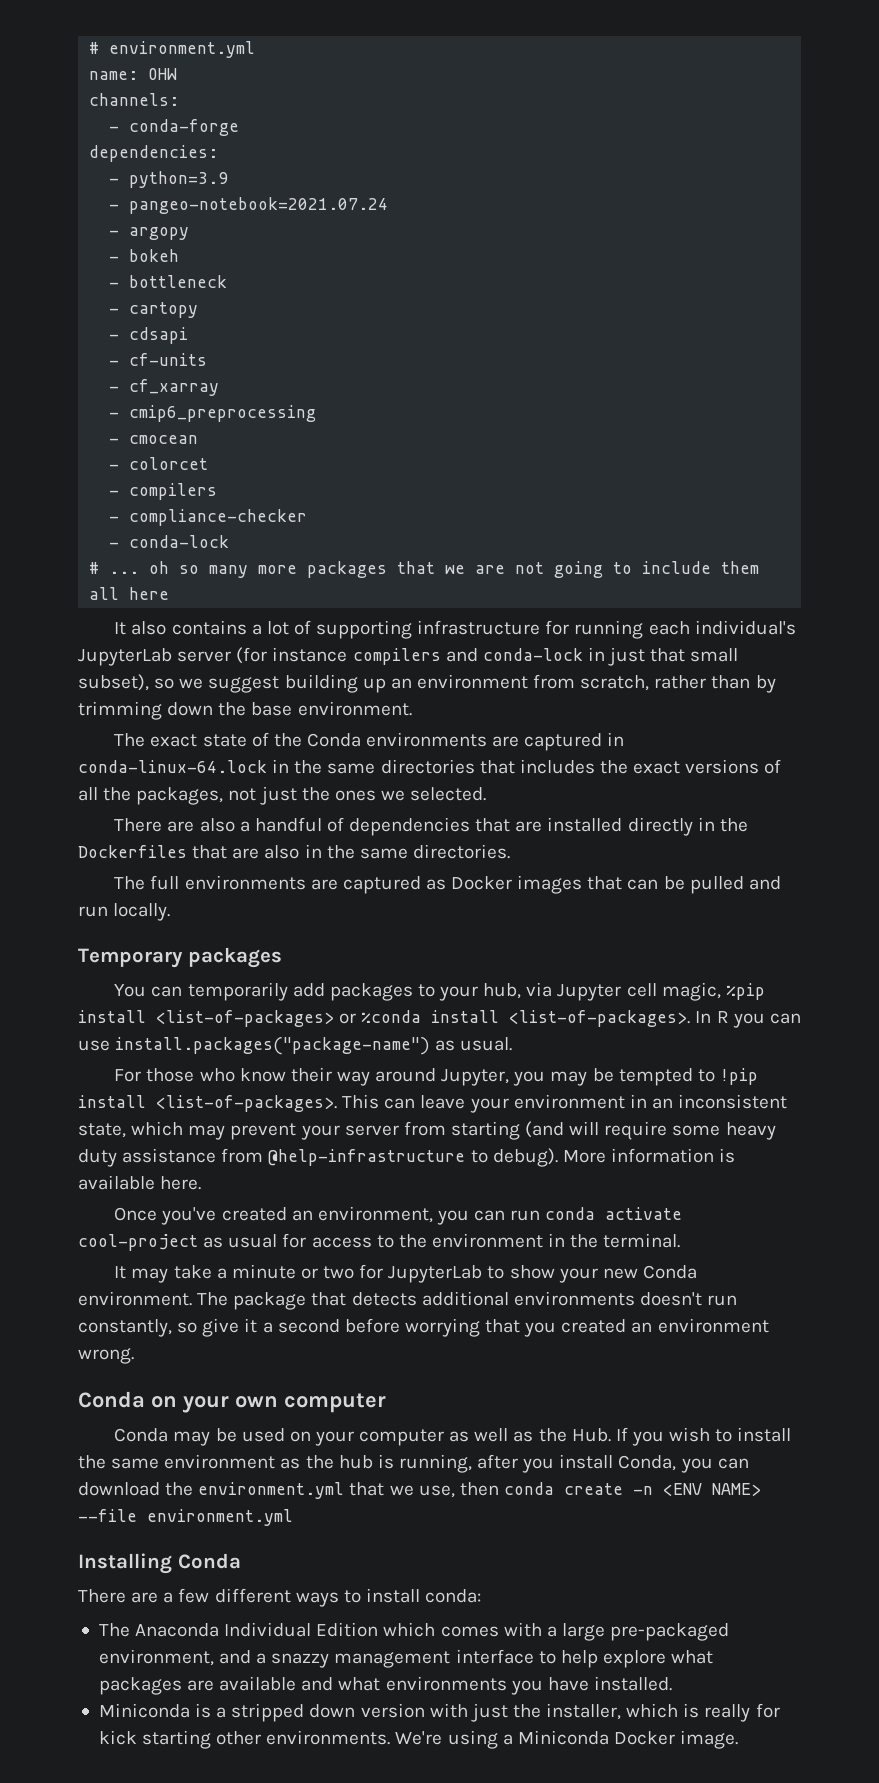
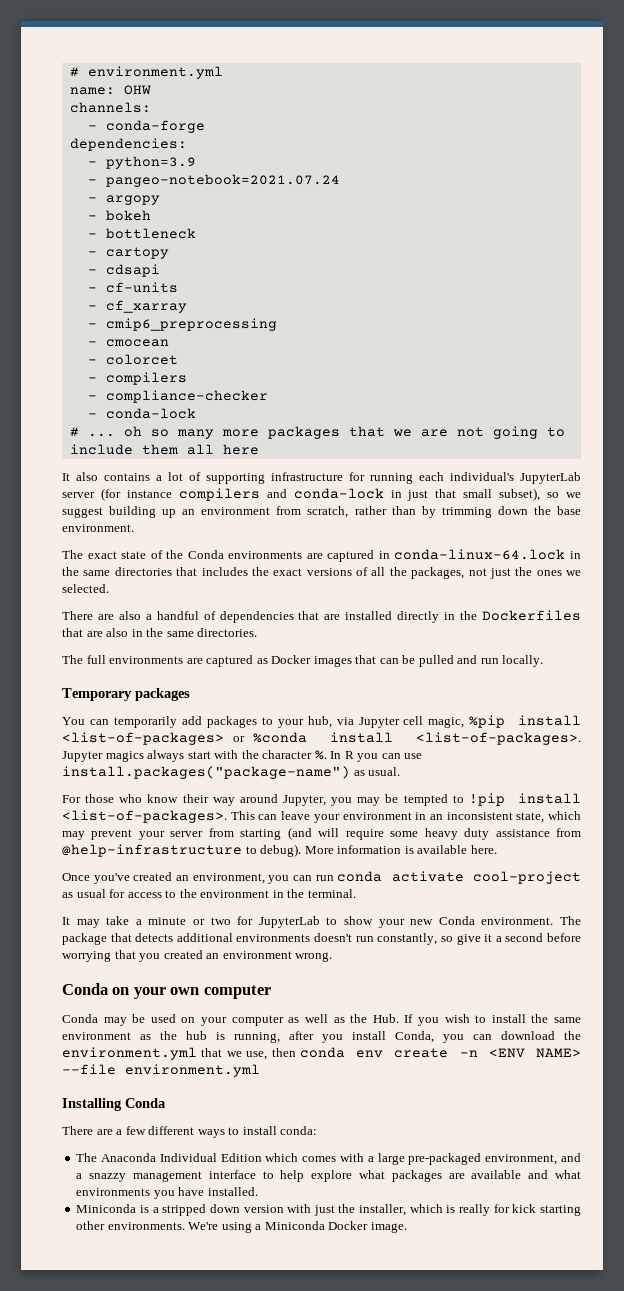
(691, 1018) none -> [62,750,327,762] Jupyter magics always start with the character %.
(554, 1488) none -> [356,1050,384,1058] env

